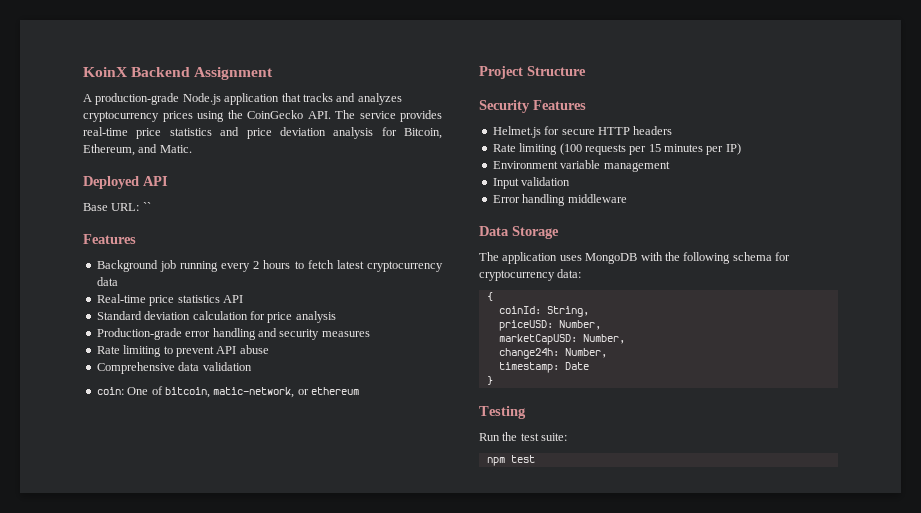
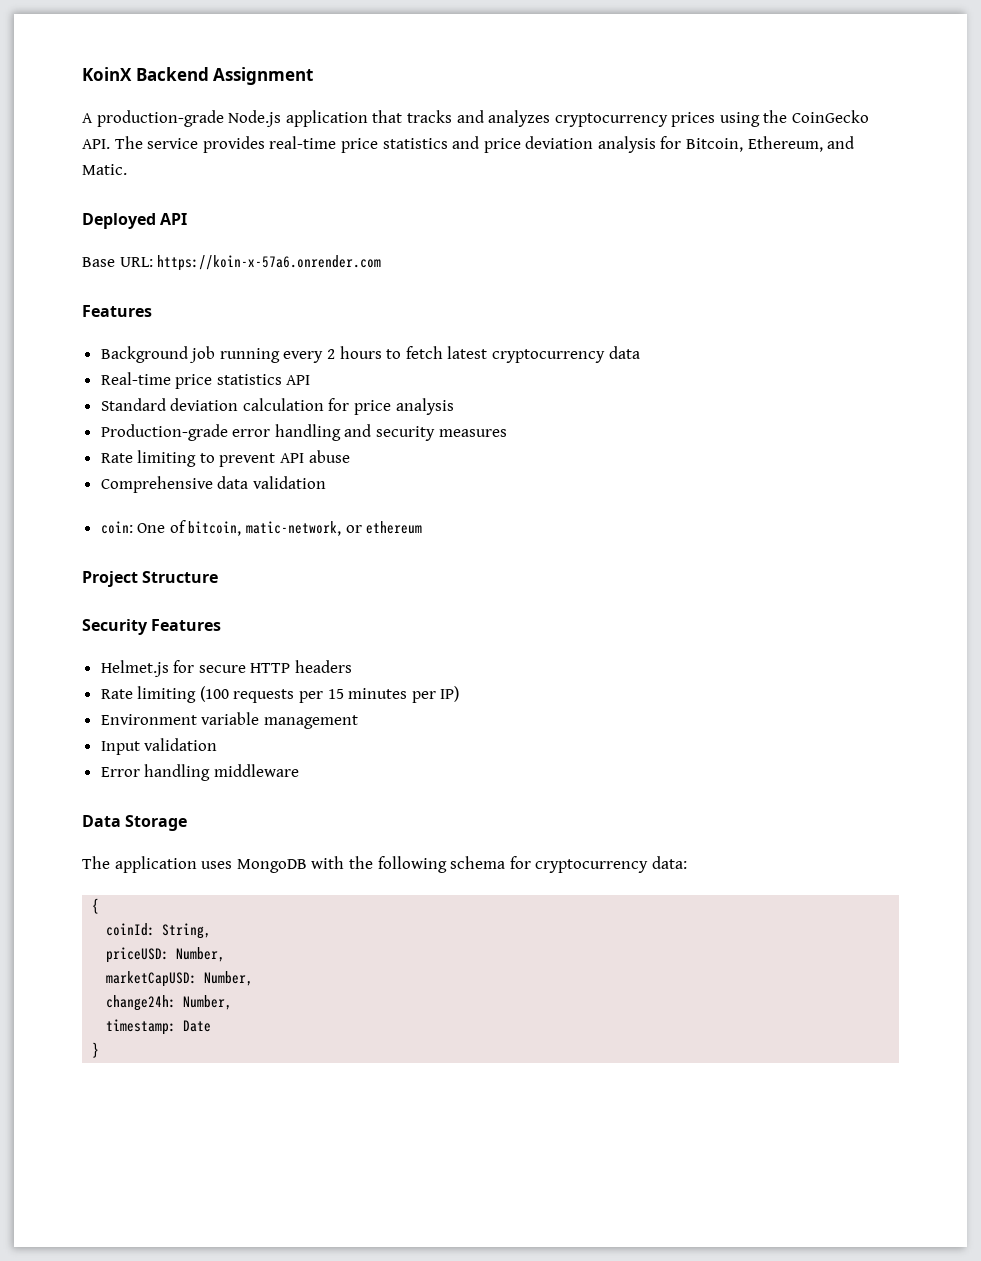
[142,202,151,211] `` -> [157,255,382,271] https://koin-x-57a6.onrender.com
[479,406,526,419] [479,432,568,441] [486,455,535,466] // Testing // Run the test suite: // npm test -> (100, 1050) none

